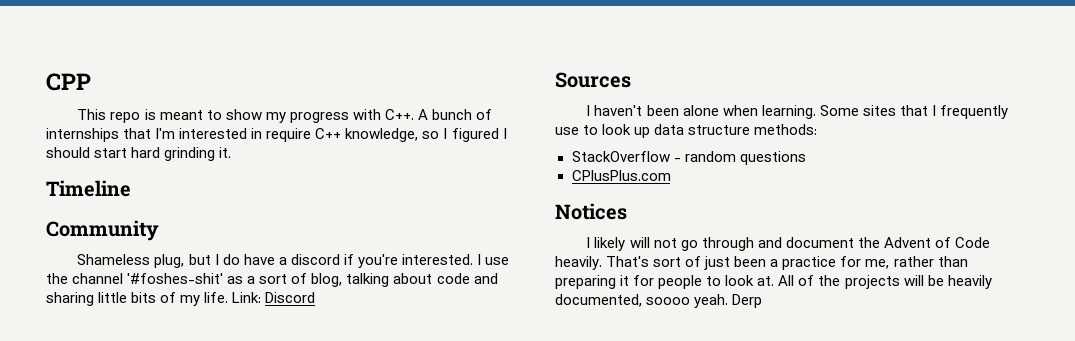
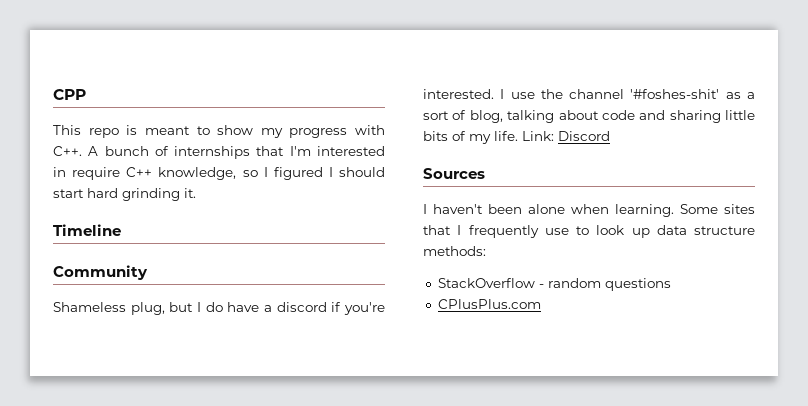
[555,203,627,220] [586,237,990,251] [555,256,968,270] [555,275,992,289] [555,294,763,308] // Notices // I likely will not go through and document the Advent of Code heavily. That's sort of just been a practice for me, rather than preparing it for people to look at. All of the projects will be heavily documented, soooo yeah. Derp -> (541, 304) none

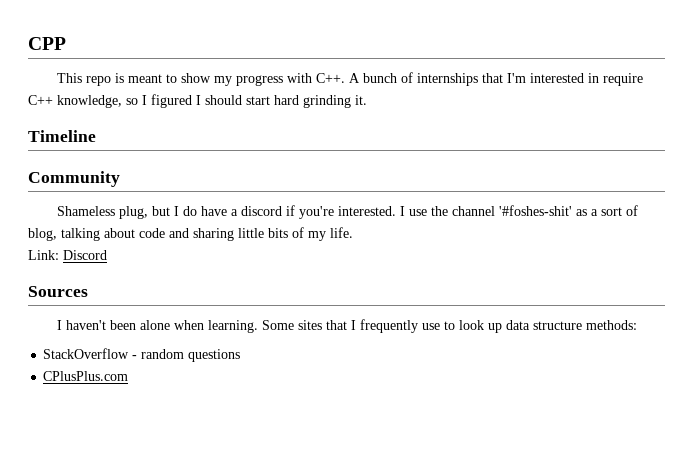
(518, 136) none -> (353, 232) //

